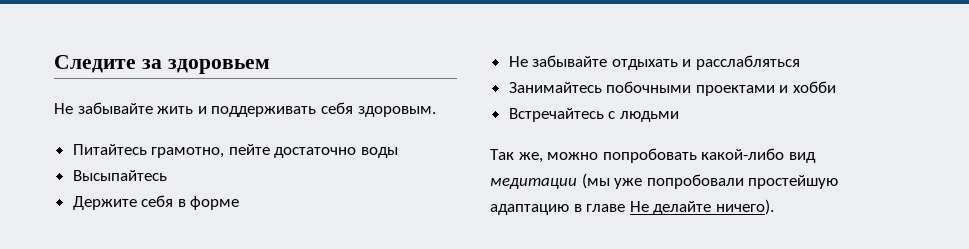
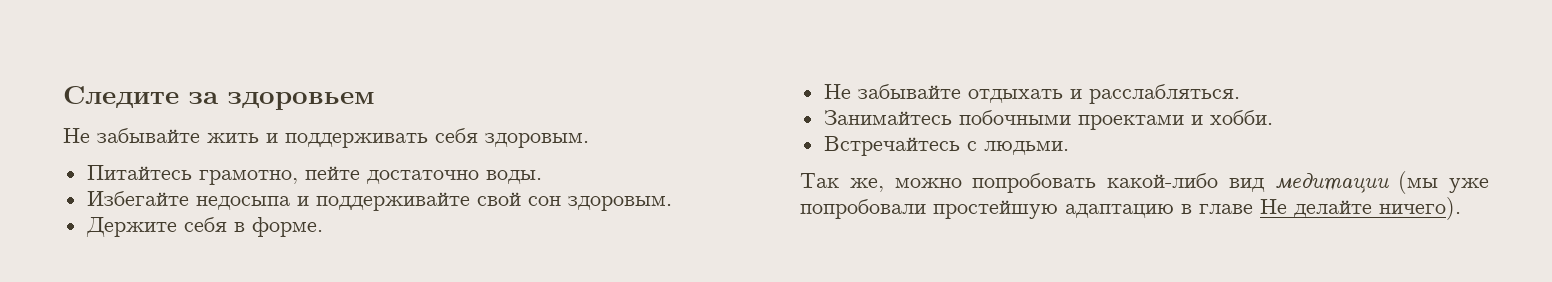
[361,147,399,158] [72,170,167,181] воды // Высыпайтесь -> [485,170,542,184] [86,191,672,211] воды. // Избегайте недосыпа и поддерживайте свой сон здоровым.
[190,196,240,210] форме -> [251,217,323,237] форме.
[696,55,801,70] расслабляться -> [1088,84,1240,104] расслабляться.
[793,81,837,93] хобби -> [1209,110,1273,125] хобби.
[619,111,679,122] людьми -> [983,141,1069,155] людьми.

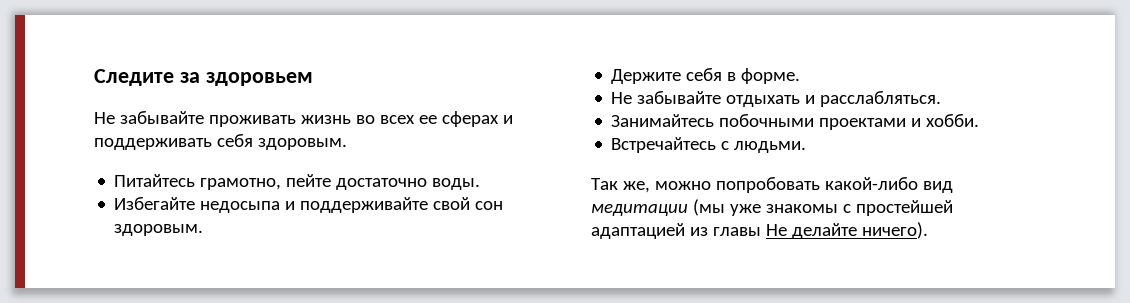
[207,133,259,143] жить -> [208,111,499,127] проживать жизнь во всех ее сферах
[800,199,1253,219] попробовали простейшую адаптацию в главе -> [765,200,953,216] [591,223,761,239] знакомы с простейшей адаптацией из главы

